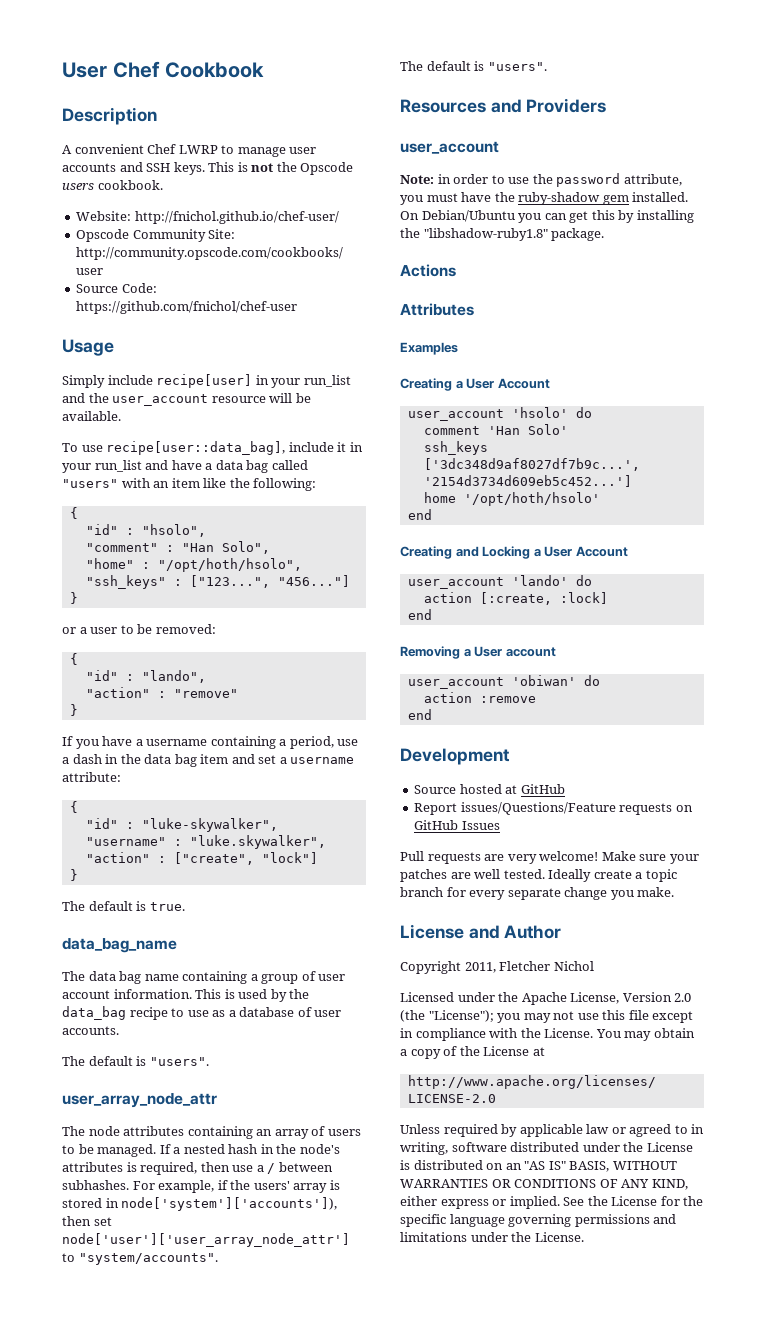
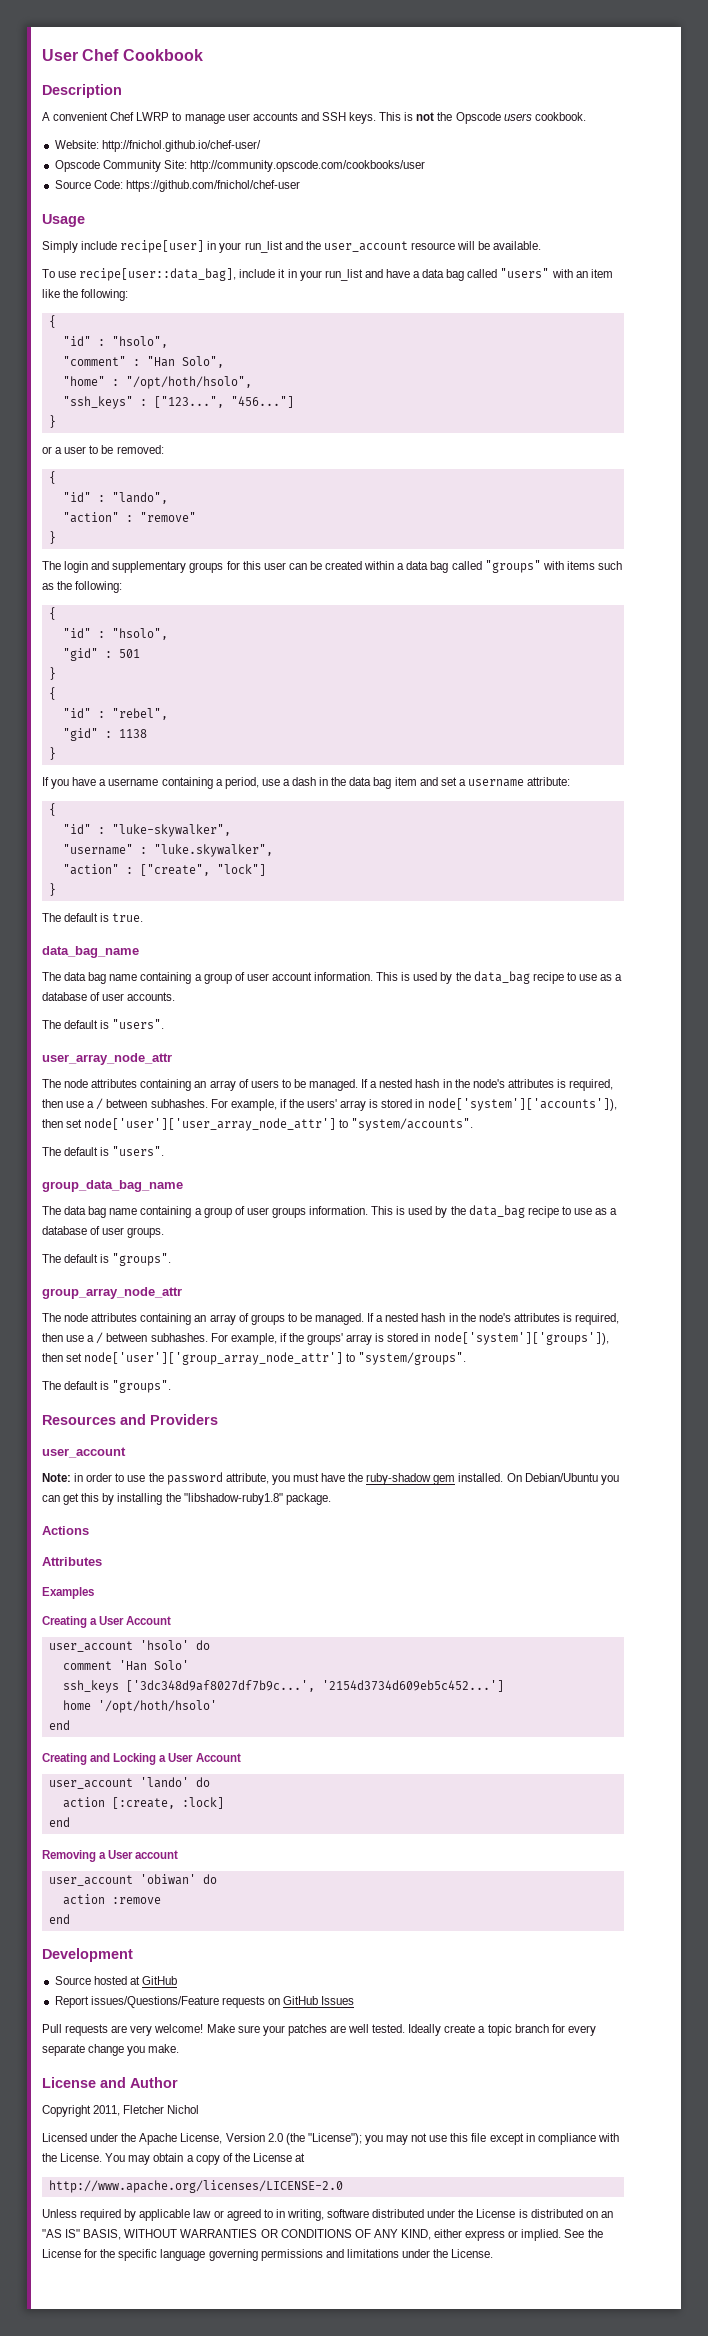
(78, 710) none -> [42,560,622,573] [42,581,123,593] [48,607,56,620] [62,628,168,640] [62,648,140,661] [48,667,56,680] [48,687,56,700] [62,708,168,720] [62,728,147,741] [48,747,56,760] // The login and supplementary groups for this user can be created within a data bag called "groups" with items such as the following: // { // "id" : "hsolo", // "gid" : 501 // } // { // "id" : "rebel", // "gid" : 1138 // }
(547, 66) none -> [42,1180,183,1192] [42,1205,618,1218] [42,1226,165,1238] [42,1253,172,1266] [42,1287,182,1299] [42,1313,620,1325] [42,1332,609,1345] [42,1352,467,1365] [42,1380,172,1393] // group_data_bag_name // The data bag name containing a group of user groups information. This is used by the data_bag recipe to use as a database of user groups. // The default is "groups". // group_array_node_attr // The node attributes containing an array of groups to be managed. If a nested hash in the node's attributes is required, then use a / between subhashes. For example, if the groups' array is stored in node['system']['groups']), then set node['user']['group_array_node_attr'] to "system/groups". // The default is "groups".

